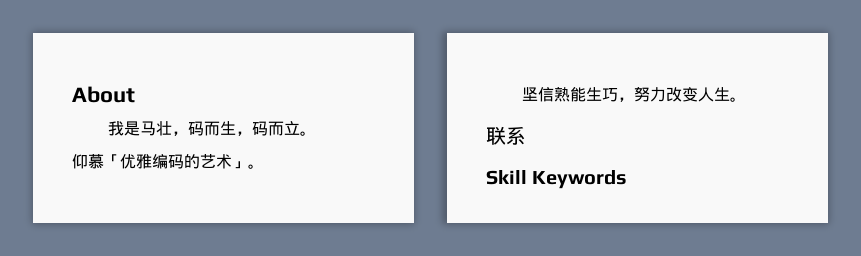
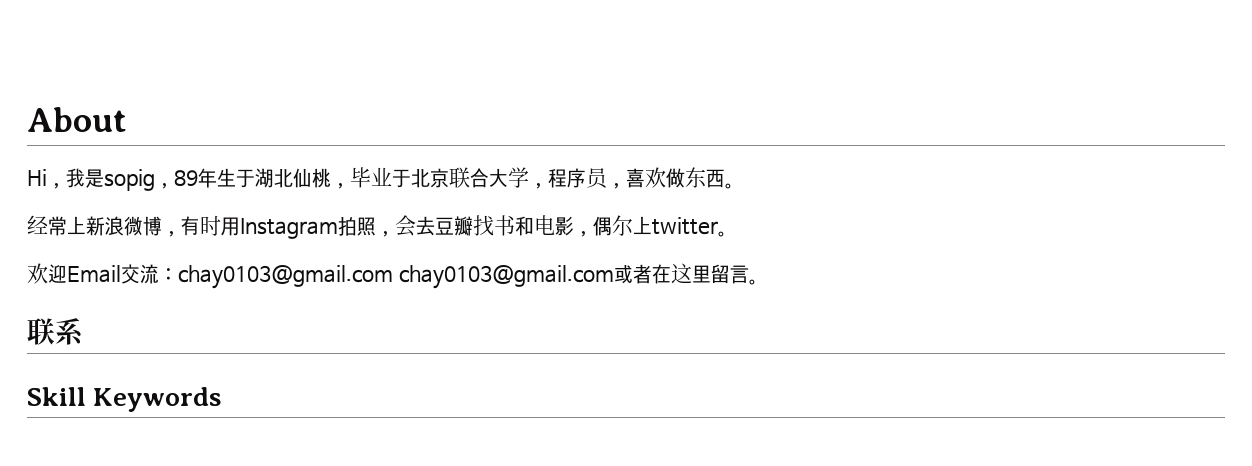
[108,121,317,136] [72,154,264,169] [522,86,731,102] 我是马壮，码而生，码而立。 // 仰慕「优雅编码的艺术」。 // 坚信熟能生巧，努力改变人生 -> [27,167,734,191] [27,215,727,239] [27,263,749,289] Hi，我是sopig，89年生于湖北仙桃，毕业于北京联合大学，程序员，喜欢做东西。 // 经常上新浪微博，有时用Instagram拍照，会去豆瓣找书和电影，偶尔上twitter。 // 欢迎Email交流：chay0103@gmail.com chay0103@gmail.com或者在这里留言

